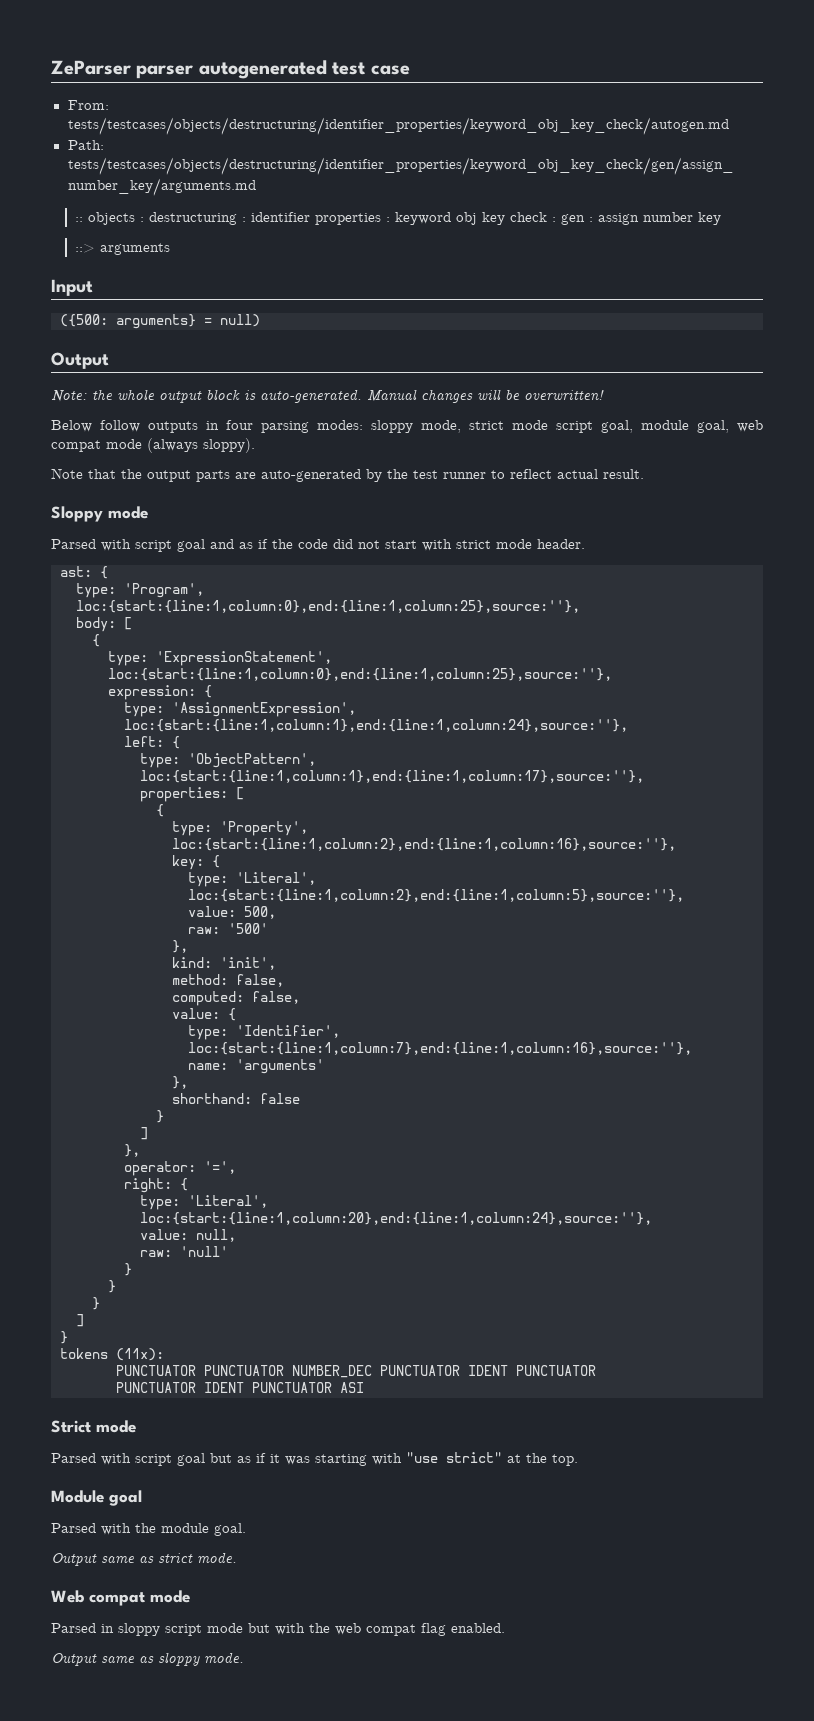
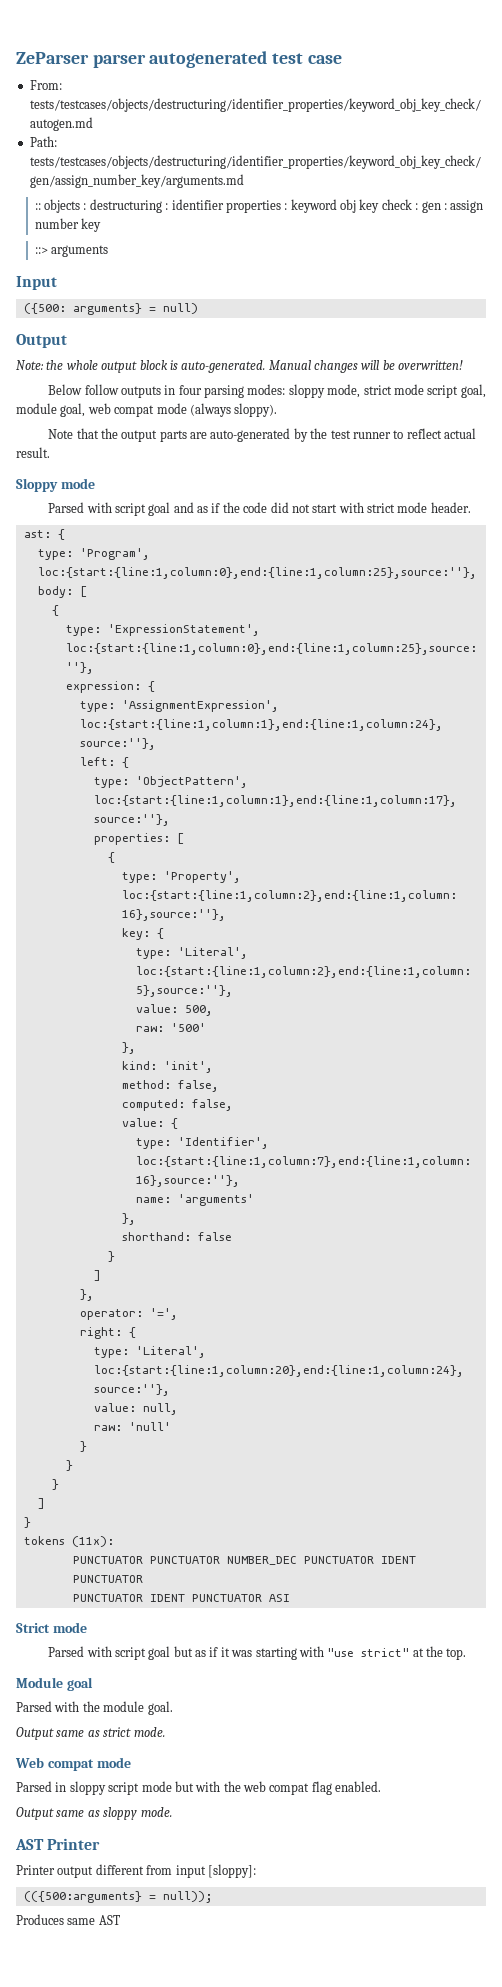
(244, 1658) none -> [15,1838,101,1850] [16,1864,256,1878] [23,1891,213,1903] [16,1914,120,1925] // AST Printer // Printer output different from input [sloppy]: // (({500:arguments} = null)); // Produces same AST

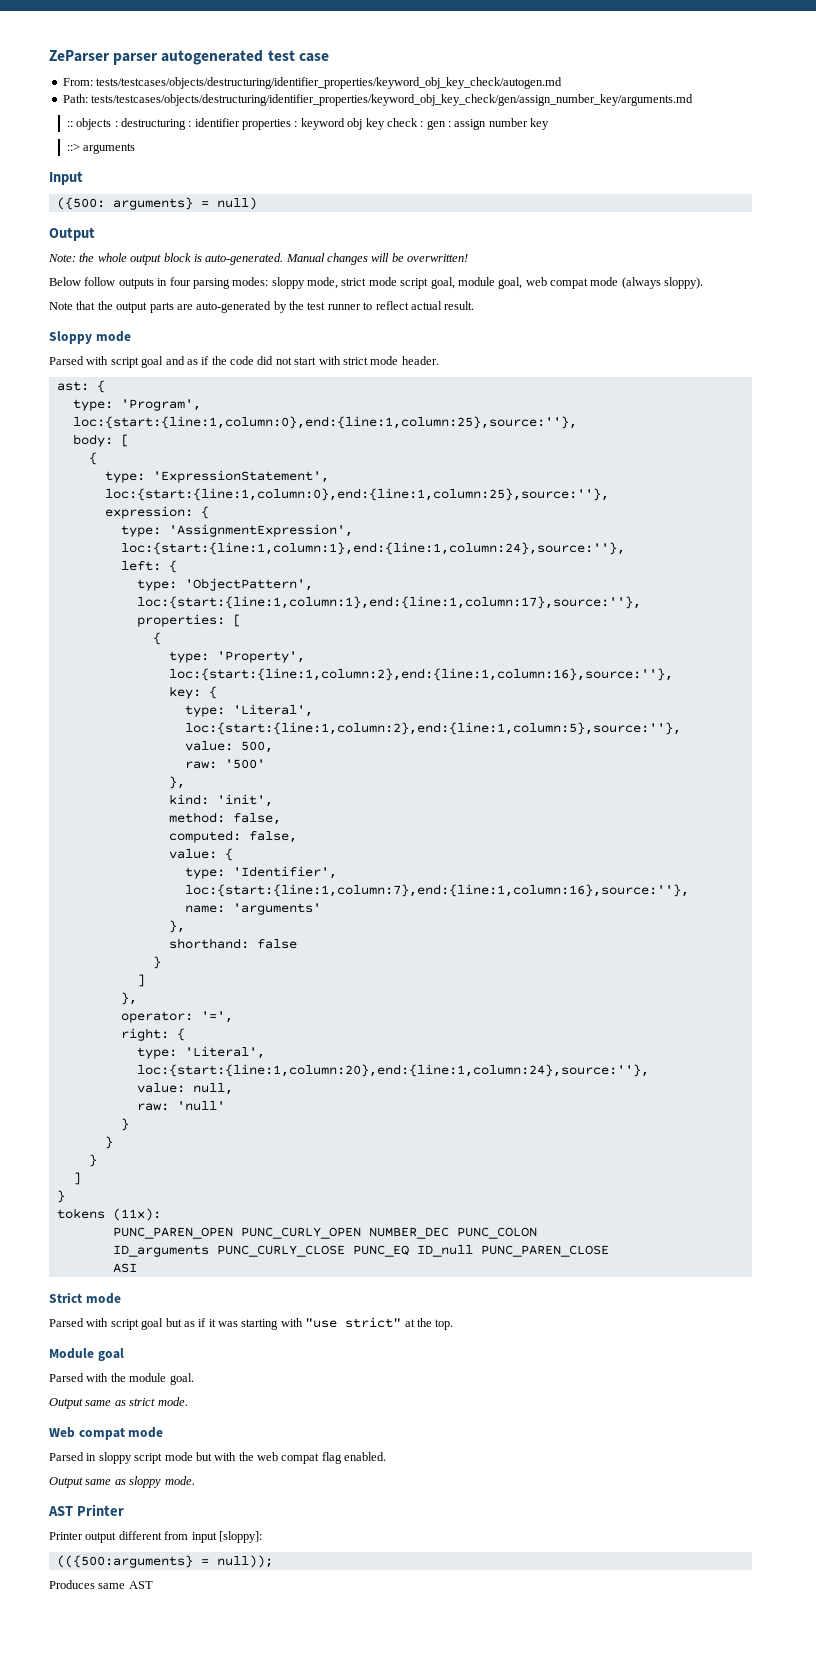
[72,1556,416,1565] [72,1575,143,1583] [72,1594,262,1602] PUNCTUATOR PUNCTUATOR NUMBER_DEC PUNCTUATOR IDENT PUNCTUATOR // PUNCTUATOR IDENT PUNCTUATOR -> [112,1227,537,1239] [112,1245,609,1257] PUNC_PAREN_OPEN PUNC_CURLY_OPEN NUMBER_DEC PUNC_COLON // ID_arguments PUNC_CURLY_CLOSE PUNC_EQ ID_null PUNC_PAREN_CLOSE //

